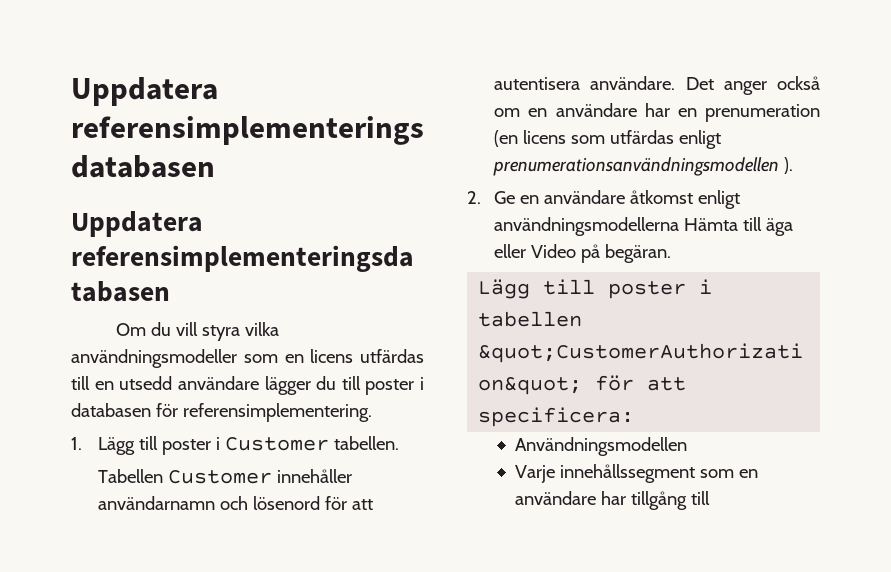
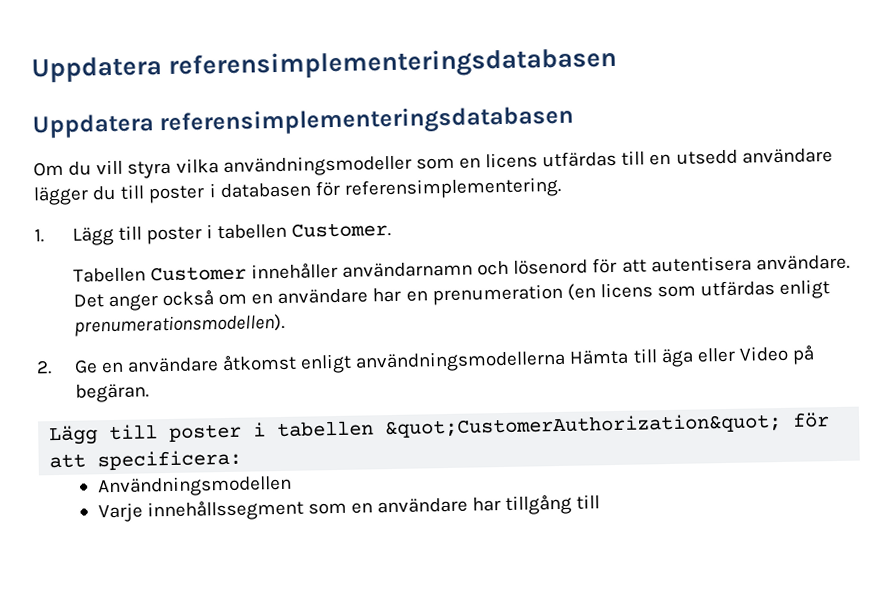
[225,436,400,451] Customer tabellen. -> [217,221,392,240] tabellen Customer.
[493,157,794,176] prenumerationsanvändningsmodellen ). -> [73,313,285,337] prenumerationsmodellen).

